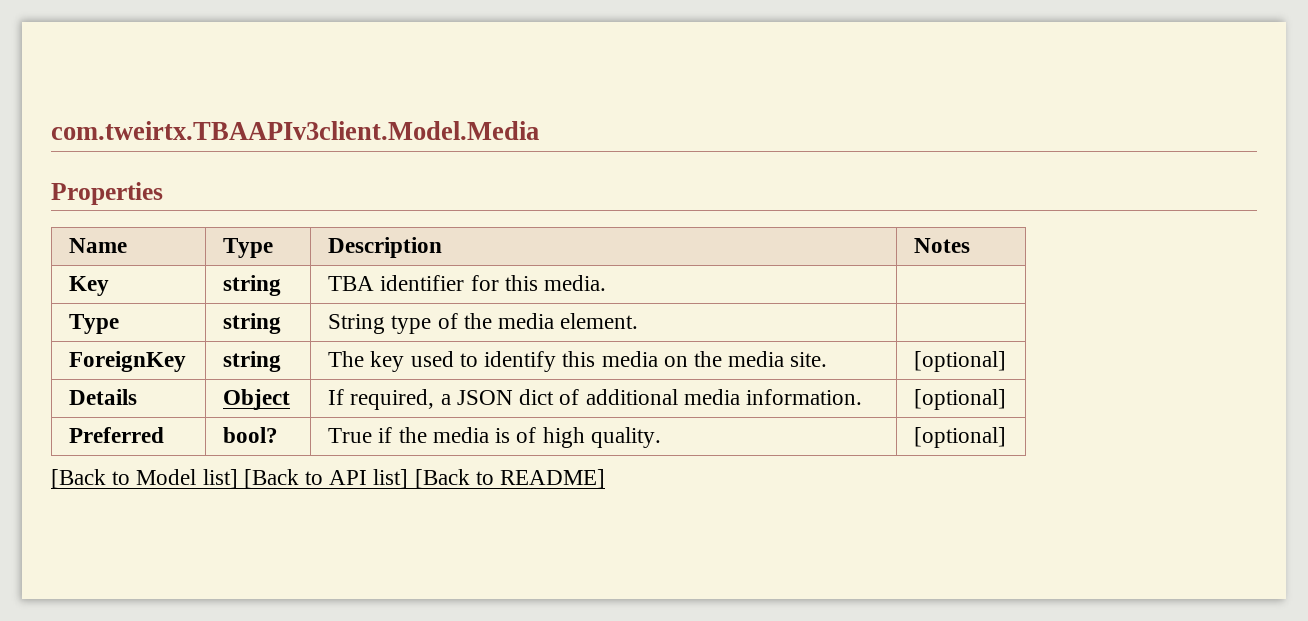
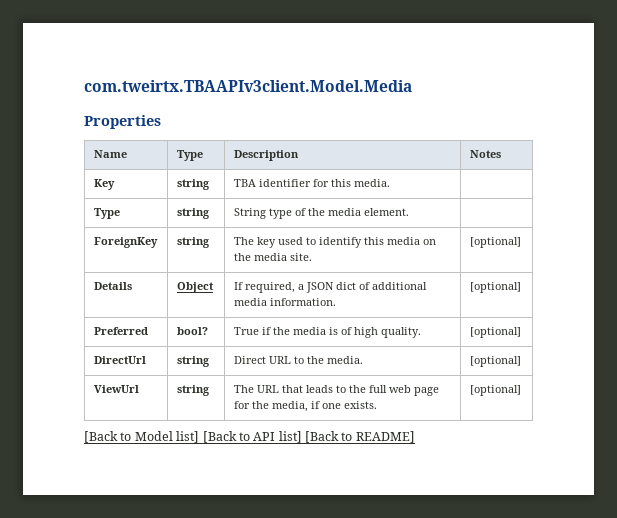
(1007, 437) none -> [93,356,146,364] [176,356,210,367] [233,356,363,364] [469,356,521,367] [93,385,139,393] [176,385,210,396] [233,385,439,396] [233,401,377,412] [469,385,521,396] // DirectUrl | string | Direct URL to the media. | [optional] // ViewUrl | string | The URL that leads to the full web page for the media, if one exists. | [optional]

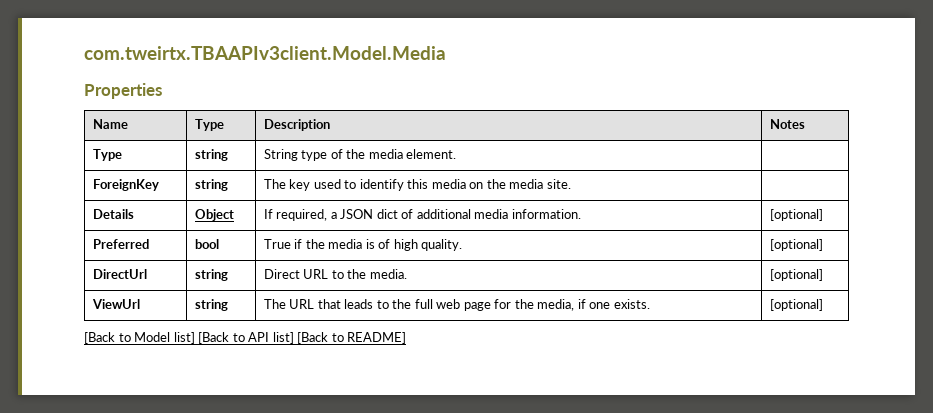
[93,179,115,190] [176,179,210,190] [233,179,390,187] // Key | string | TBA identifier for this media. | -> (805, 124) none
[469,237,521,248] [optional] -> (571, 184) none
[176,327,208,335] bool? -> [194,239,219,249] bool

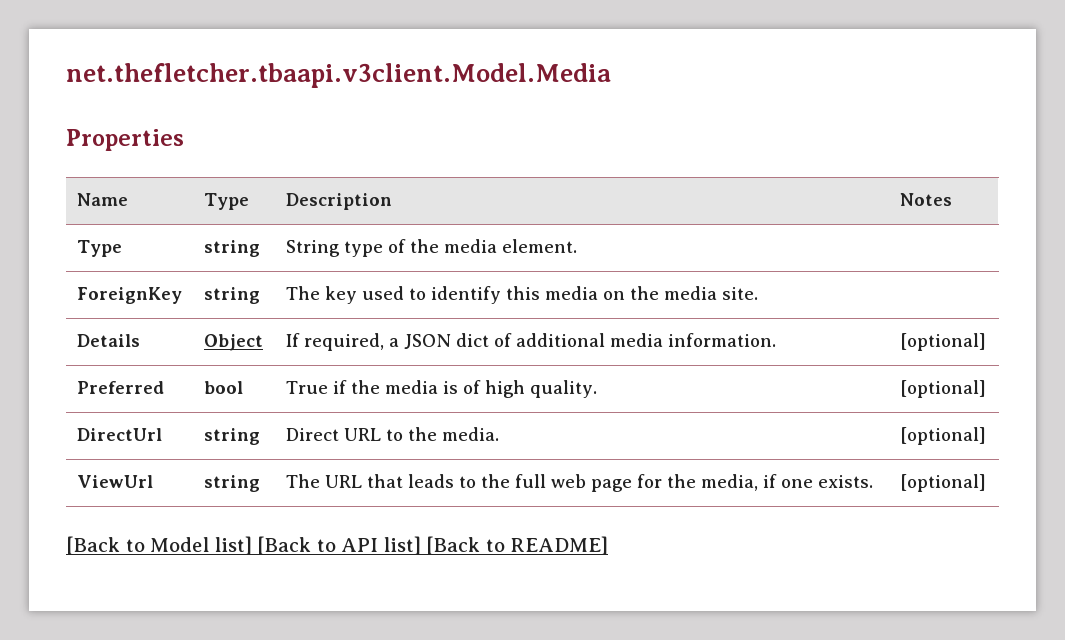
[84,46,446,60] com.tweirtx.TBAAPIv3client.Model.Media -> [66,63,611,88] net.thefletcher.tbaapi.v3client.Model.Media

